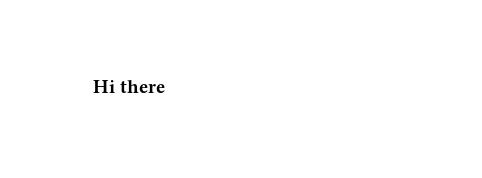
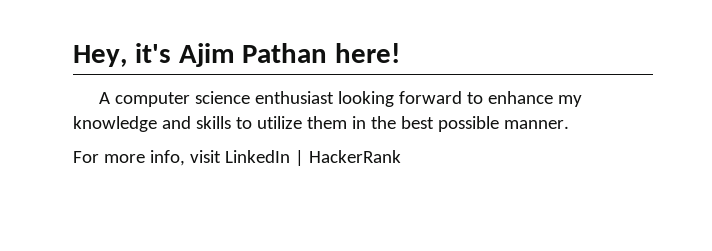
[93,80,166,93] Hi there -> [73,43,401,67] [98,91,582,107] [73,116,569,132] [73,150,401,166] Hey, it's Ajim Pathan here! // A computer science enthusiast looking forward to enhance my knowledge and skills to utilize them in the best possible manner. // For more info, visit LinkedIn | HackerRank

